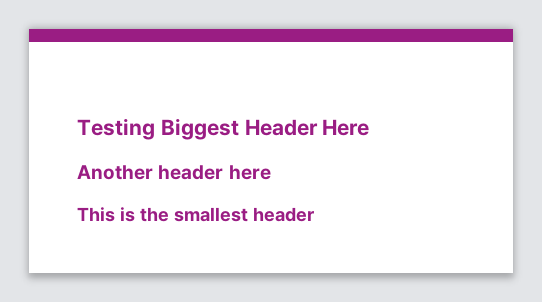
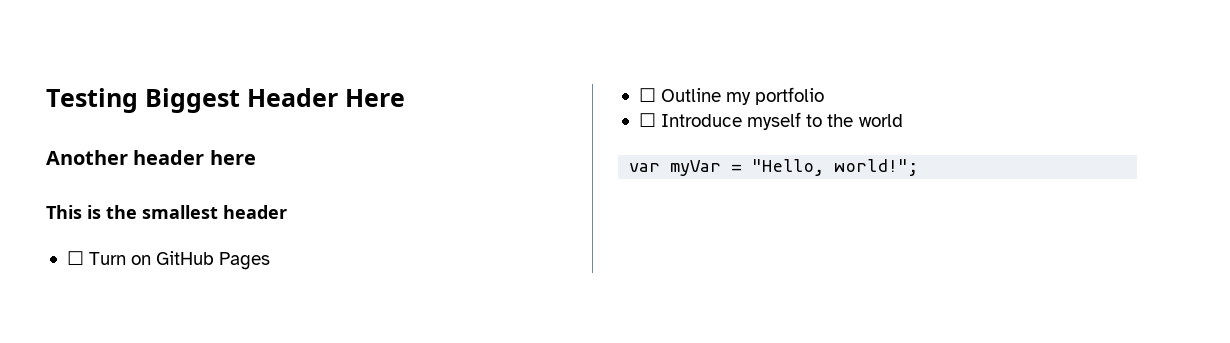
(314, 214) none -> [66,251,271,270] [638,87,825,105] [638,112,903,130] [629,159,919,176] // ☐ Turn on GitHub Pages // ☐ Outline my portfolio // ☐ Introduce myself to the world // var myVar = "Hello, world!";

